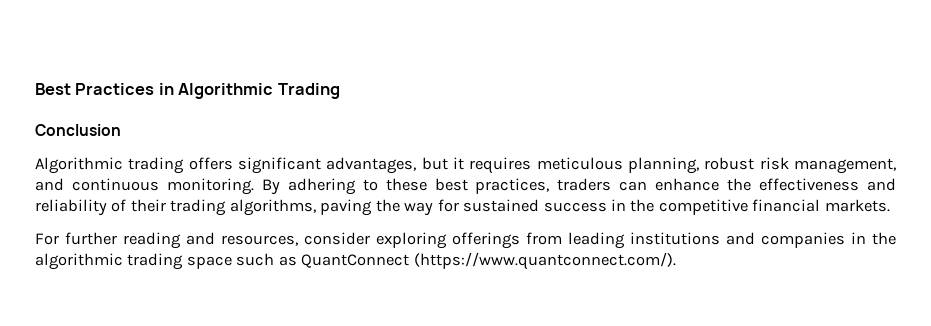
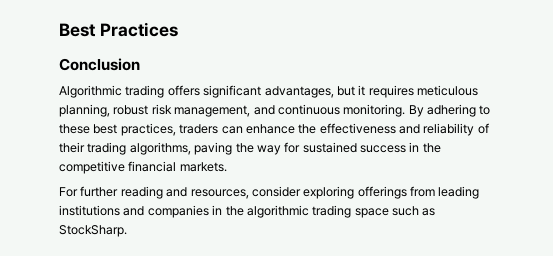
[158,83,340,99] in Algorithmic Trading -> (178, 29) none
[301,252,676,270] QuantConnect (https://www.quantconnect.com/). -> [59,225,127,237] StockSharp.

